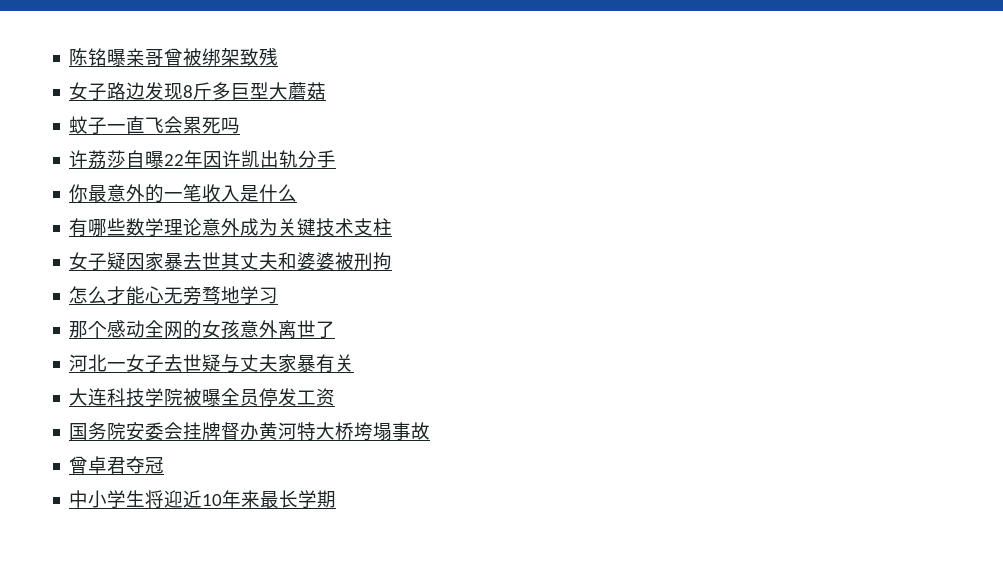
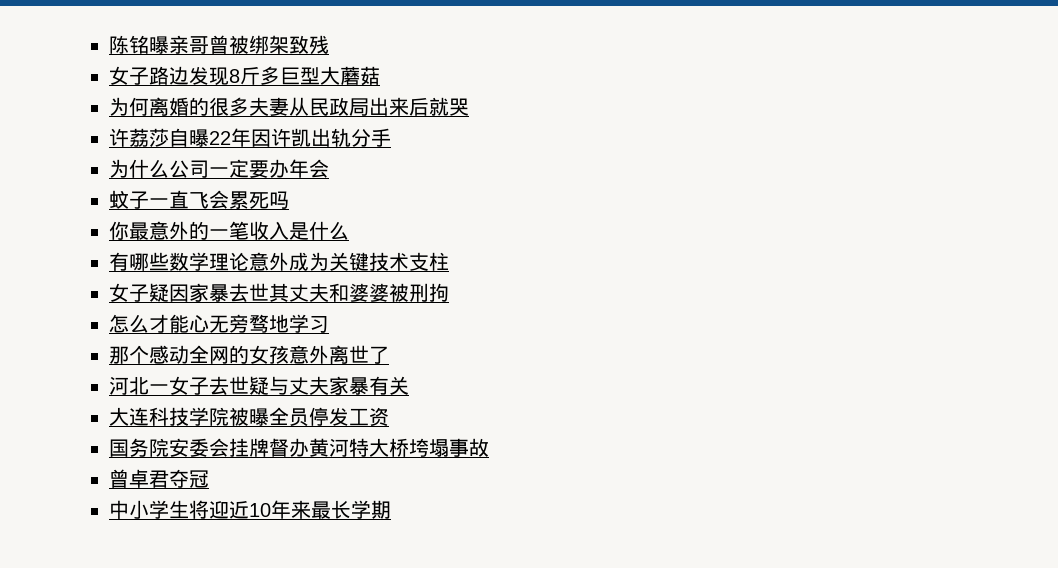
[69,116,241,135] 蚊子一直飞会累死吗 -> [109,97,469,116] 为何离婚的很多夫妻从民政局出来后就哭
(337, 159) none -> [109,159,329,178] [109,190,289,209] // 为什么公司一定要办年会 // 蚊子一直飞会累死吗

